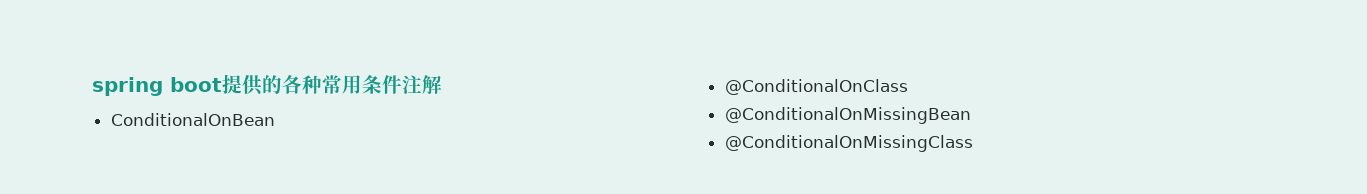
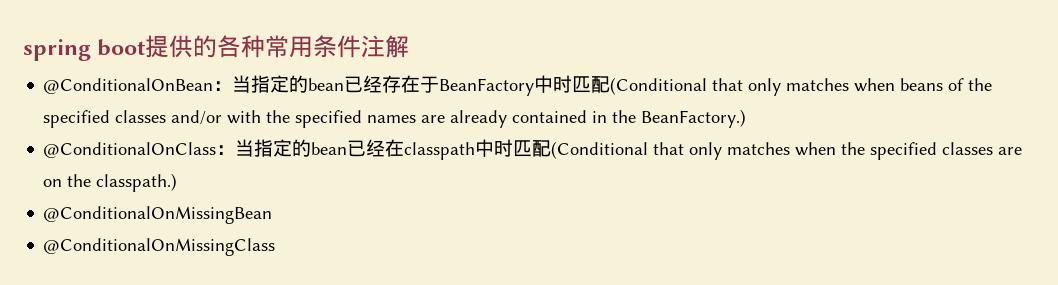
[110,113,275,126] [724,79,908,95] ConditionalOnBean // @ConditionalOnClass -> [43,75,993,96] [43,109,747,128] [43,139,1023,160] [43,173,178,192] @ConditionalOnBean：当指定的bean已经存在于BeanFactory中时匹配(Conditional that only matches when beans of the specified classes and/or with the specified names are already contained in the BeanFactory.) // @ConditionalOnClass：当指定的bean已经在classpath中时匹配(Conditional that only matches when the specified classes are on the classpath.)

